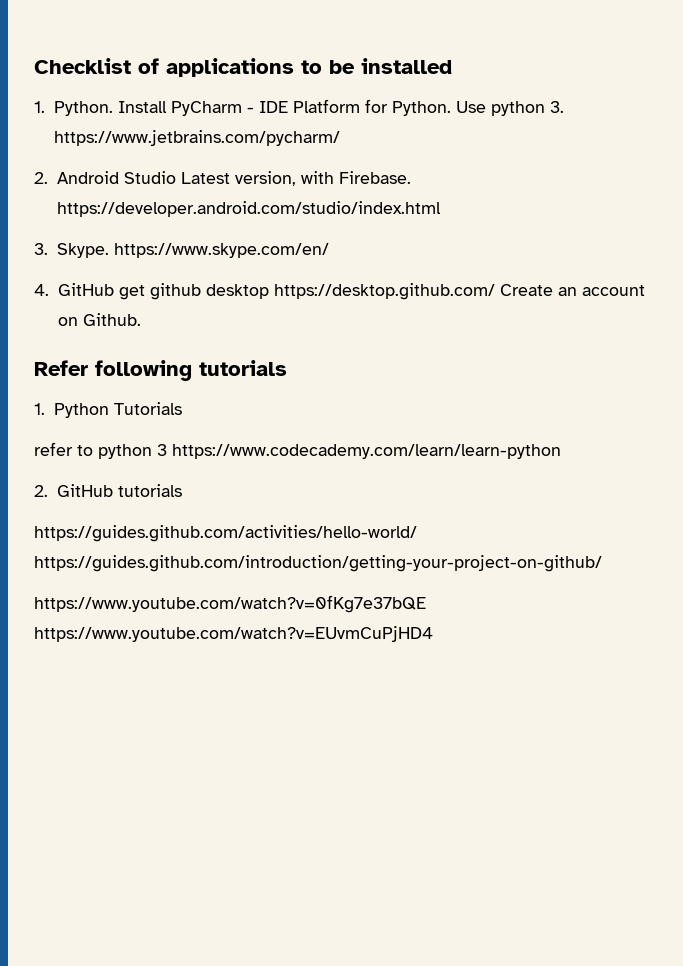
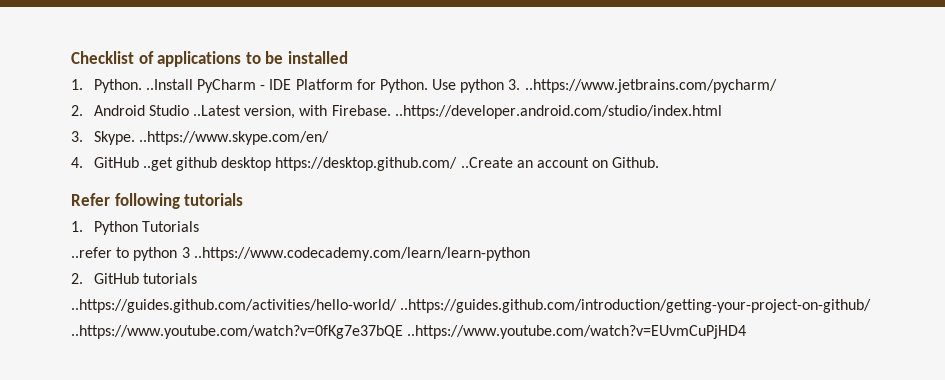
[117,101,167,113] Install -> [145,79,193,90] ..Install
[53,130,340,146] https://www.jetbrains.com/pycharm/ -> [524,79,777,93] ..https://www.jetbrains.com/pycharm/
[180,172,230,184] Latest -> [192,105,241,116] ..Latest
[56,201,441,217] https://developer.android.com/studio/index.html -> [394,105,722,119] ..https://developer.android.com/studio/index.html
[113,243,329,258] https://www.skype.com/en/ -> [138,131,329,145] ..https://www.skype.com/en/
[118,285,145,300] get -> [142,157,173,171] ..get
[499,284,553,296] Create -> [460,157,513,168] ..Create
[34,442,73,456] refer -> [71,247,112,258] ..refer
[172,444,561,459] https://www.codecademy.com/learn/learn-python -> [193,247,530,261] ..https://www.codecademy.com/learn/learn-python
[34,525,417,542] [34,555,602,572] [34,595,426,613] [34,626,433,642] https://guides.github.com/activities/hello-world/ https://guides.github.com/introduction/getting-your-project-on-github/ // https://www.youtube.com/watch?v=0fKg7e37bQE https://www.youtube.com/watch?v=EUvmCuPjHD4 -> [71,299,872,313] [71,325,747,339] ..https://guides.github.com/activities/hello-world/ ..https://guides.github.com/introduction/getting-your-project-on-github/ // ..https://www.youtube.com/watch?v=0fKg7e37bQE ..https://www.youtube.com/watch?v=EUvmCuPjHD4

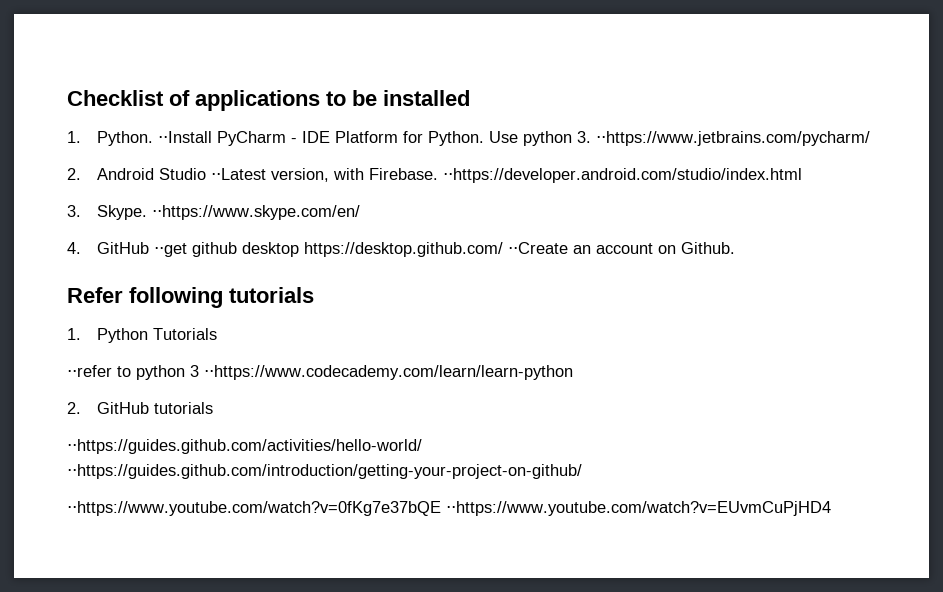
[145,79,193,90] ..Install -> [158,131,213,143] ⋅⋅Install
[524,79,777,93] ..https://www.jetbrains.com/pycharm/ -> [596,131,871,146] ⋅⋅https://www.jetbrains.com/pycharm/
[192,105,241,116] ..Latest -> [211,168,267,180] ⋅⋅Latest
[394,105,722,119] ..https://developer.android.com/studio/index.html -> [443,168,803,183] ⋅⋅https://developer.android.com/studio/index.html
[138,131,329,145] ..https://www.skype.com/en/ -> [152,205,361,220] ⋅⋅https://www.skype.com/en/
[142,157,173,171] ..get -> [154,243,188,257] ⋅⋅get
[460,157,513,168] ..Create -> [508,242,569,254] ⋅⋅Create
[71,247,112,258] ..refer -> [67,365,112,377] ⋅⋅refer
[193,247,530,261] ..https://www.codecademy.com/learn/learn-python -> [204,365,573,380] ⋅⋅https://www.codecademy.com/learn/learn-python
[71,299,872,313] [71,325,747,339] ..https://guides.github.com/activities/hello-world/ ..https://guides.github.com/introduction/getting-your-project-on-github/ // ..https://www.youtube.com/watch?v=0fKg7e37bQE ..https://www.youtube.com/watch?v=EUvmCuPjHD4 -> [67,439,422,454] [67,464,582,479] [67,501,831,516] ⋅⋅https://guides.github.com/activities/hello-world/ ⋅⋅https://guides.github.com/introduction/getting-your-project-on-github/ // ⋅⋅https://www.youtube.com/watch?v=0fKg7e37bQE ⋅⋅https://www.youtube.com/watch?v=EUvmCuPjHD4

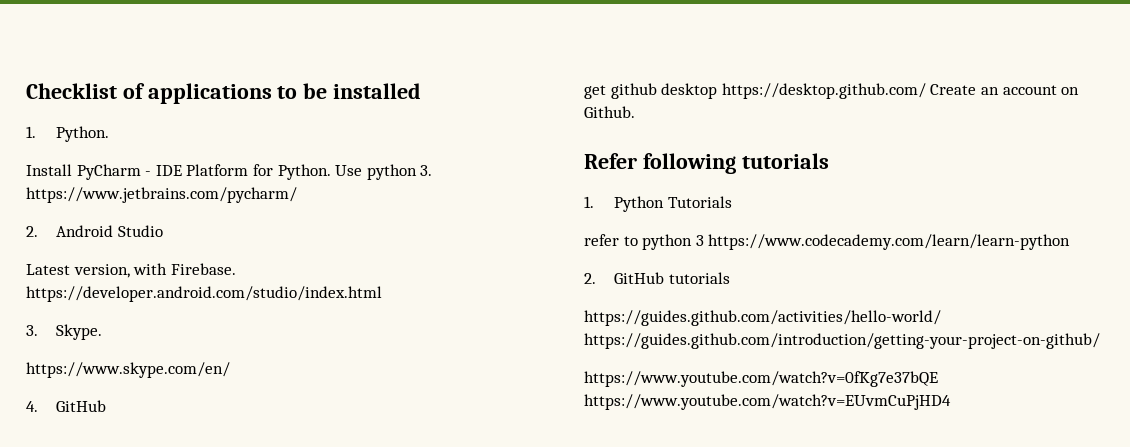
[158,131,213,143] ⋅⋅Install -> [26,164,72,176] // Install
[596,131,871,146] ⋅⋅https://www.jetbrains.com/pycharm/ -> [26,187,297,203] https://www.jetbrains.com/pycharm/
[211,168,267,180] ⋅⋅Latest -> [26,264,70,275] // Latest
[443,168,803,183] ⋅⋅https://developer.android.com/studio/index.html -> [26,286,382,302] https://developer.android.com/studio/index.html
[152,205,361,220] ⋅⋅https://www.skype.com/en/ -> [26,362,230,378] // https://www.skype.com/en/
[154,243,188,257] ⋅⋅get -> [584,85,606,99] // get
[508,242,569,254] ⋅⋅Create -> [930,84,977,95] Create
[67,365,112,377] ⋅⋅refer -> [584,234,619,246] refer
[204,365,573,380] ⋅⋅https://www.codecademy.com/learn/learn-python -> [708,234,1071,250] https://www.codecademy.com/learn/learn-python
[67,439,422,454] [67,464,582,479] [67,501,831,516] ⋅⋅https://guides.github.com/activities/hello-world/ ⋅⋅https://guides.github.com/introduction/getting-your-project-on-github/ // ⋅⋅https://www.youtube.com/watch?v=0fKg7e37bQE ⋅⋅https://www.youtube.com/watch?v=EUvmCuPjHD4 -> [584,310,941,326] [584,333,1100,349] [584,371,938,387] [584,394,951,410] https://guides.github.com/activities/hello-world/ https://guides.github.com/introduction/getting-your-project-on-github/ // https://www.youtube.com/watch?v=0fKg7e37bQE https://www.youtube.com/watch?v=EUvmCuPjHD4

